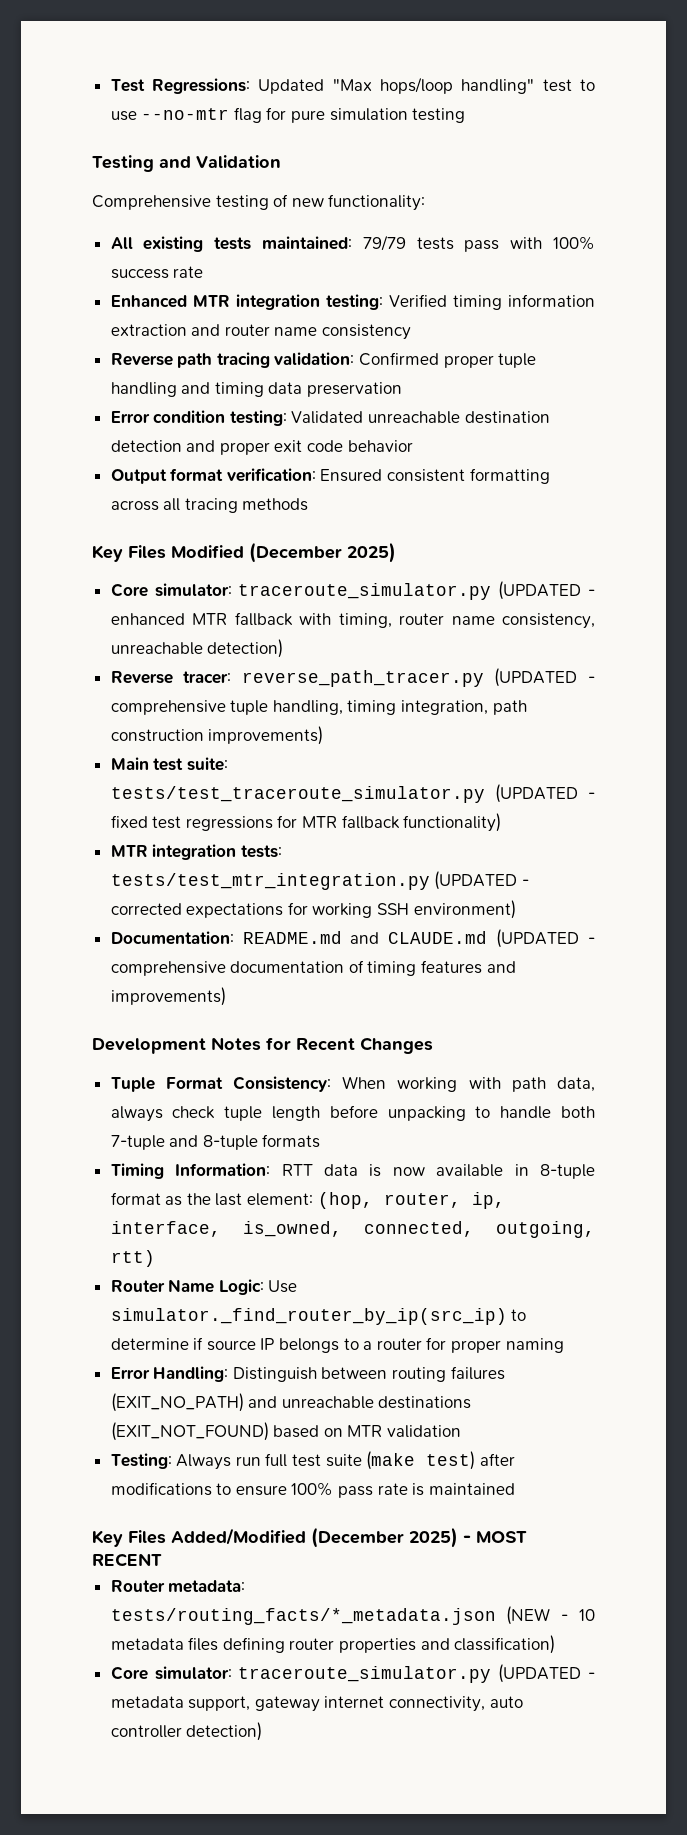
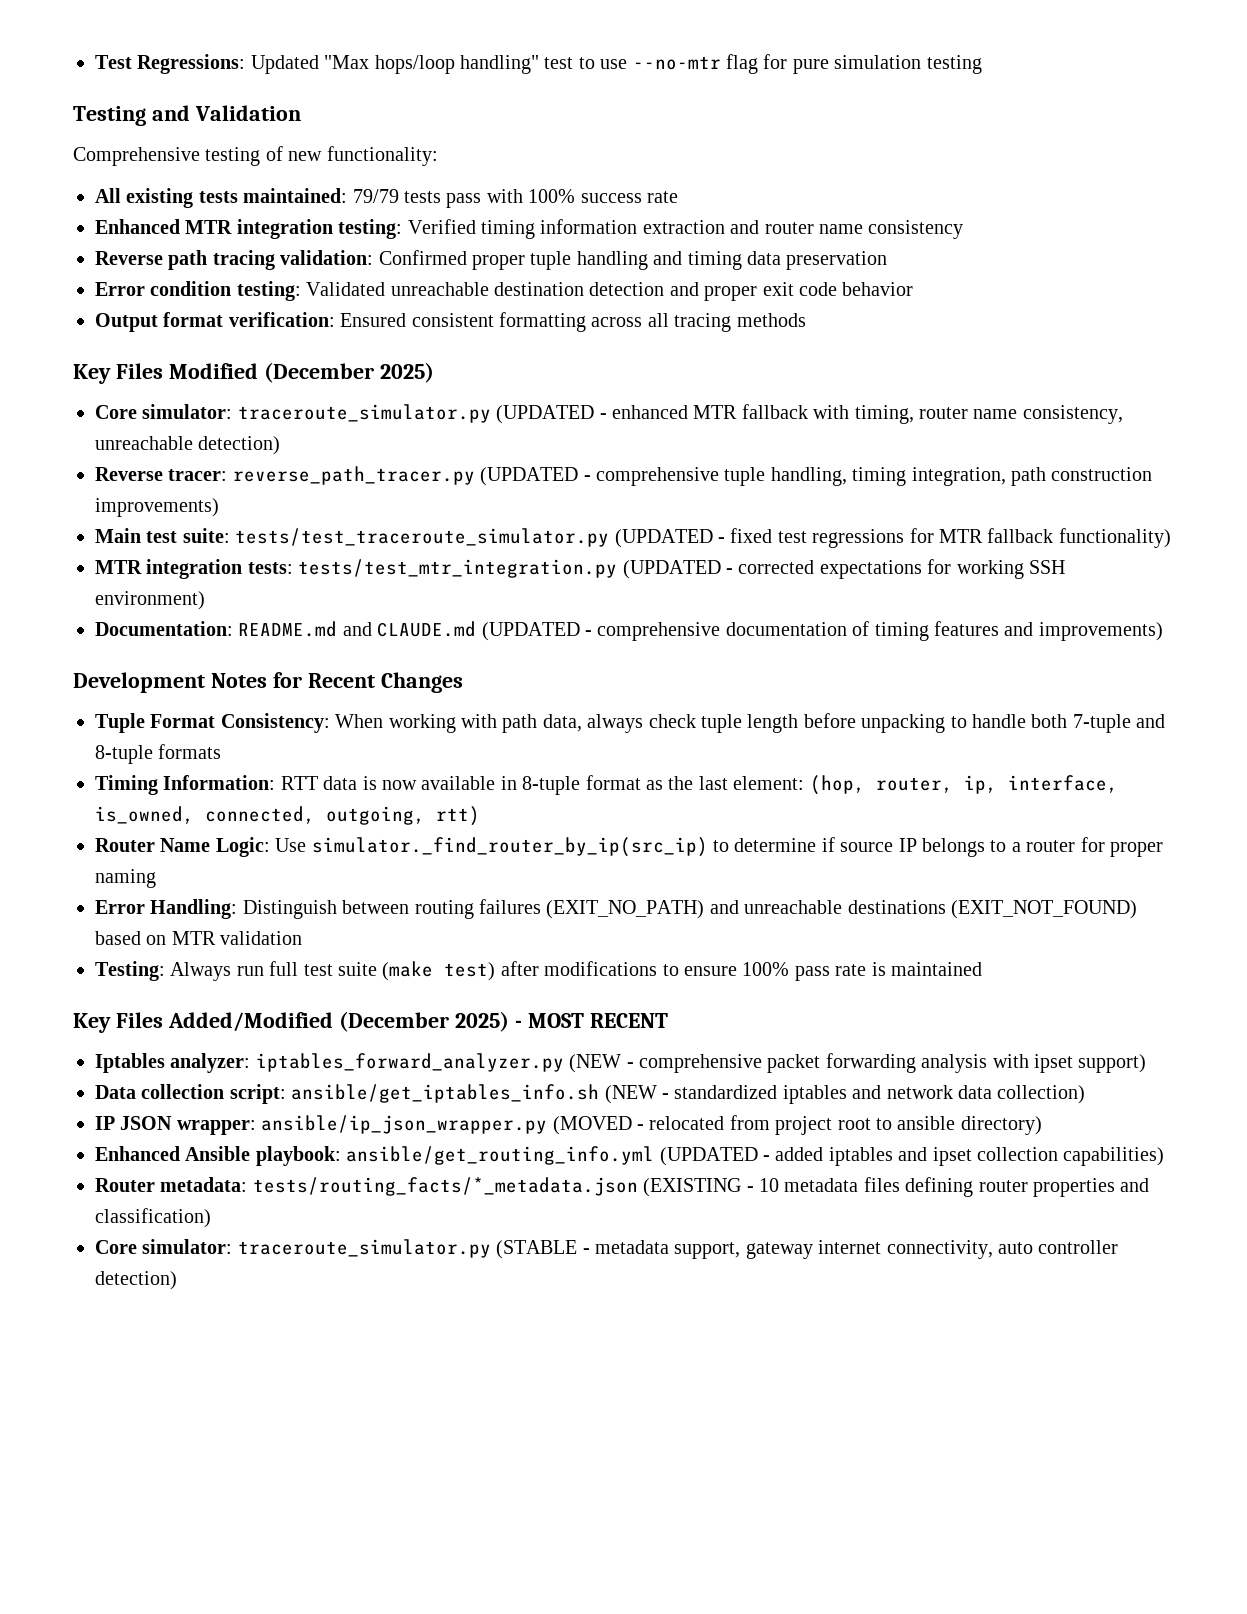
(162, 1560) none -> [95,1053,1147,1073] [95,1084,1086,1104] [95,1115,1042,1135] [95,1146,1165,1166] // Iptables analyzer: iptables_forward_analyzer.py (NEW - comprehensive packet forwarding analysis with ipset support) // Data collection script: ansible/get_iptables_info.sh (NEW - standardized iptables and network data collection) // IP JSON wrapper: ansible/ip_json_wrapper.py (MOVED - relocated from project root to ansible directory) // Enhanced Ansible playbook: ansible/get_routing_info.yml (UPDATED - added iptables and ipset collection capabilities)
[506,1606,551,1625] (NEW -> [643,1178,742,1197] (EXISTING
[498,1664,582,1683] (UPDATED -> [496,1240,578,1259] (STABLE

